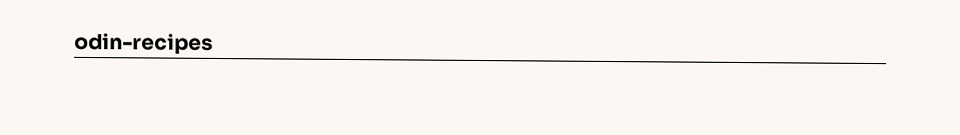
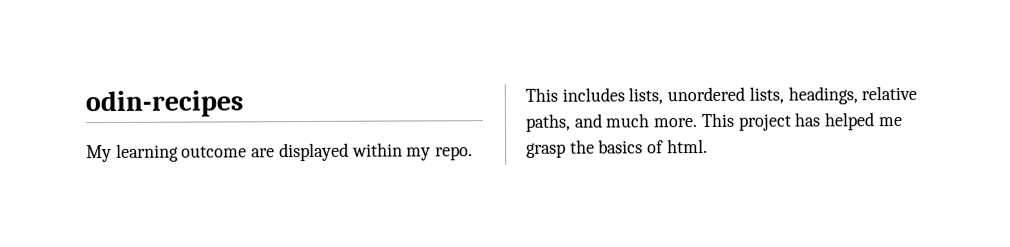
(213, 43) none -> [86,142,474,163] [525,85,918,105] [525,112,903,132] [526,138,708,158] // My learning outcome are displayed within my repo. This includes lists, unordered lists, headings, relative paths, and much more. This project has helped me grasp the basics of html.

